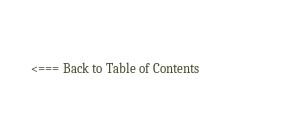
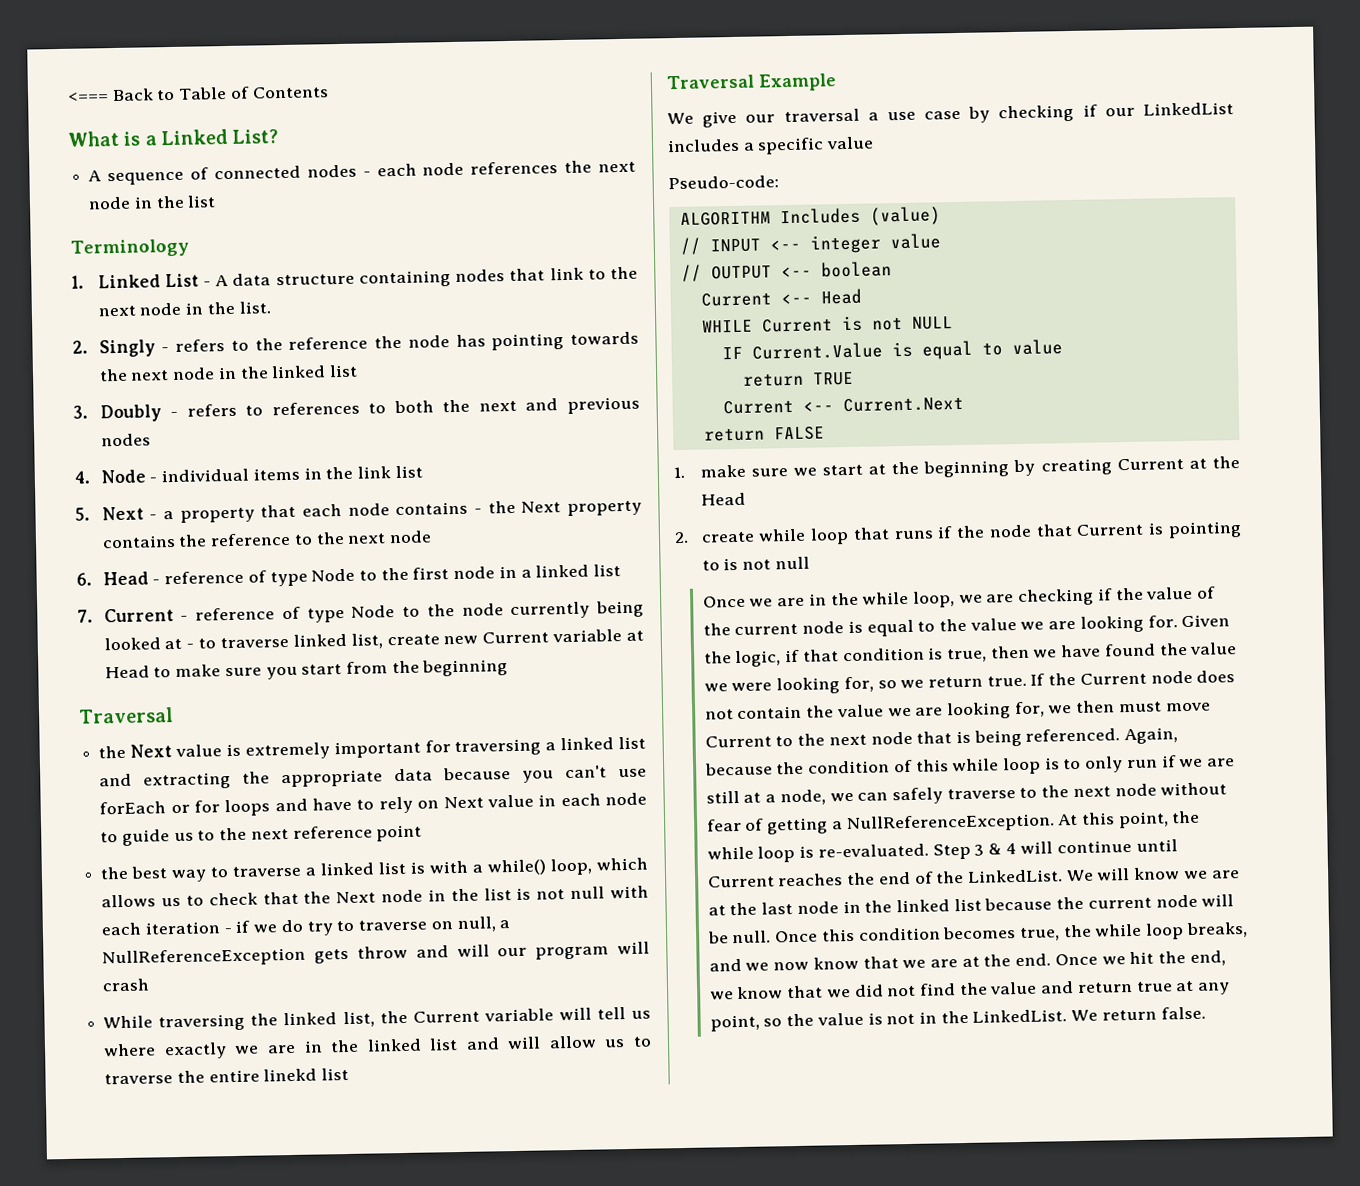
(199, 68) none -> [68,128,279,147] [88,160,636,186] [88,195,217,210] [70,238,189,258] [71,266,638,289] [97,301,271,317] [72,331,639,358] [98,364,358,382] [73,396,640,423] [100,433,151,447] [74,465,423,484] [75,500,642,523] [101,530,432,549] [76,564,622,587] [77,600,644,623] [103,629,644,651] [104,659,509,680] [78,707,174,724] [98,736,646,760] [99,765,647,790] [99,792,647,817] [100,824,423,846] [100,857,648,883] [101,885,650,908] [101,916,511,936] [102,941,650,968] [102,978,150,992] [103,1007,651,1032] [103,1035,652,1060] [104,1067,350,1085] [666,73,837,92] [667,102,1234,128] [667,136,875,155] [668,175,779,190] [679,206,941,226] [679,233,941,255] [680,261,892,282] [700,288,862,307] [701,315,953,333] [721,339,1063,360] [742,371,854,387] [722,396,964,415] [703,426,825,442] [673,456,1240,479] [700,492,746,506] [674,521,1242,545] [701,556,810,571] [702,586,1217,608] [702,614,1231,637] [703,642,1238,668] [703,670,1236,695] [704,700,1211,720] [704,727,1179,748] [704,755,1236,776] [705,782,1228,806] [706,810,1201,835] [706,839,1178,863] [707,867,1240,888] [707,894,1235,916] [707,921,1248,944] [708,950,1226,972] [709,980,1231,1000] [709,1006,1206,1032] // What is a Linked List? // A sequence of connected nodes - each node references the next node in the list // Terminology // 1. Linked List - A data structure containing nodes that link to the next node in the list. // 2. Singly - refers to the reference the node has pointing towards the next node in the linked list // 3. Doubly - refers to references to both the next and previous nodes // 4. Node - individual items in the link list // 5. Next - a property that each node contains - the Next property contains the reference to the next node // 6. Head - reference of type Node to the first node in a linked list // 7. Current - reference of type Node to the node currently being looked at - to traverse linked list, create new Current variable at Head to make sure you start from the beginning // Traversal // the Next value is extremely important for traversing a linked list and extracting the appropriate data because you can't use forEach or for loops and have to rely on Next value in each node to guide us to the next reference point // the best way to traverse a linked list is with a while() loop, which allows us to check that the Next node in the list is not null with each iteration - if we do try to traverse on null, a NullReferenceException gets throw and will our program will crash // While traversing the linked list, the Current variable will tell us where exactly we are in the linked list and will allow us to traverse the entire linekd list // Traversal Example // We give our traversal a use case by checking if our LinkedList includes a specific value // Pseudo-code: // ALGORITHM Includes (value) // // INPUT <-- integer value // // OUTPUT <-- boolean // Current <-- Head // WHILE Current is not NULL // IF Current.Value is equal to value // return TRUE // Current <-- Current.Next // return FALSE // 1. make sure we start at the beginning by creating Current at the Head // 2. create while loop that runs if the node that Current is pointing to is not null // Once we are in the while loop, we are checking if the value of the current node is equal to the value we are looking for. Given the logic, if that condition is true, then we have found the value we were looking for, so we return true. If the Current node does not contain the value we are looking for, we then must move Current to the next node that is being referenced. Again, because the condition of this while loop is to only run if we are still at a node, we can safely traverse to the next node without fear of getting a NullReferenceException. At this point, the while loop is re-evaluated. Step 3 & 4 will continue until Current reaches the end of the LinkedList. We will know we are at the last node in the linked list because the current node will be null. Once this condition becomes true, the while loop breaks, and we now know that we are at the end. Once we hit the end, we know that we did not find the value and return true at any point, so the value is not in the LinkedList. We return false.

